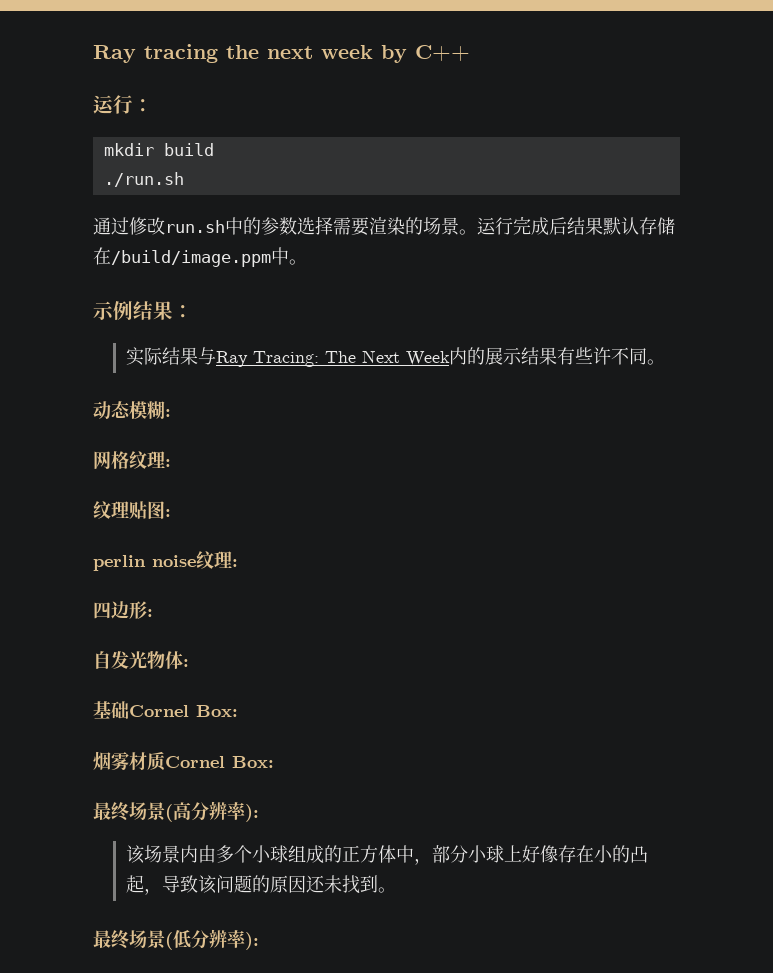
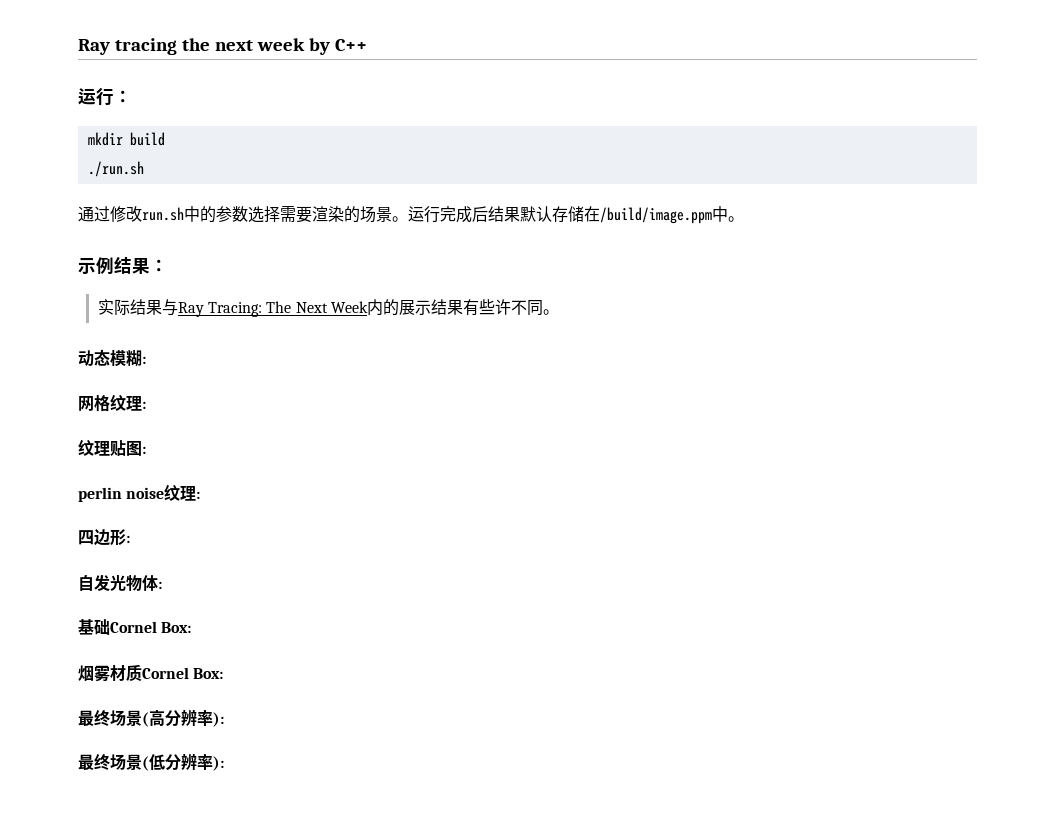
[125,845,648,865] [125,875,396,895] // 该场景内由多个小球组成的正方体中，部分小球上好像存在小的凸起，导致该问题的原因还未找到。 -> (224, 719) none

